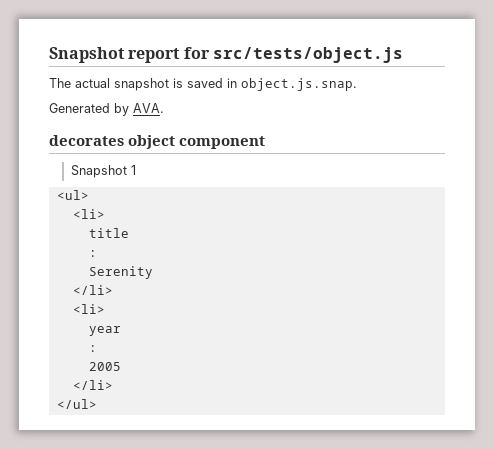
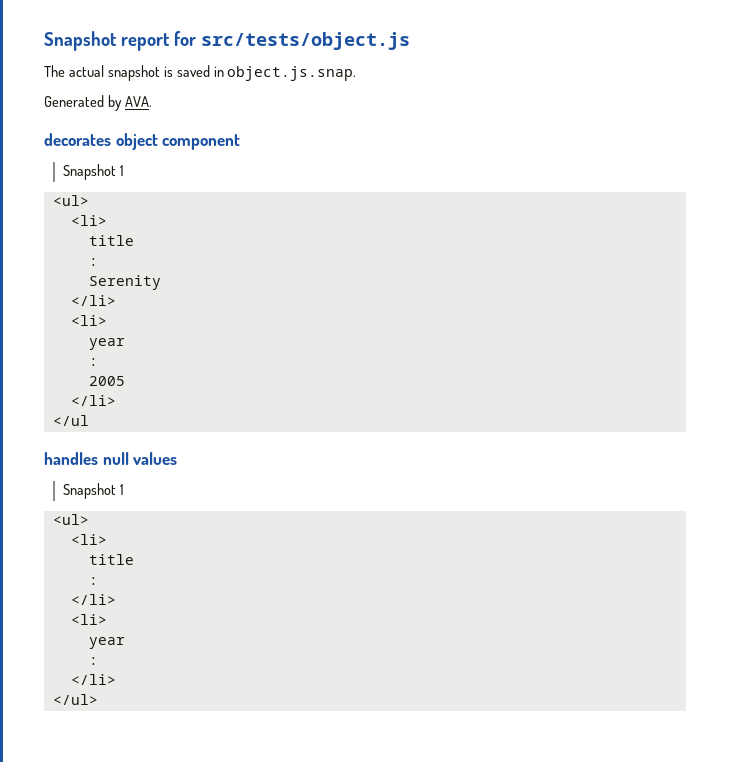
(113, 385) none -> [52,415,89,426] [44,452,178,465] [62,483,124,499] [52,514,89,525] [70,534,107,545] [88,554,134,565] [88,577,98,585] [70,594,116,605] [70,614,107,625] [88,637,125,649] [88,657,98,665] [70,674,116,685] // </ul // handles null values // Snapshot 1 // <ul> // <li> // title // : // </li> // <li> // year // : // </li>

